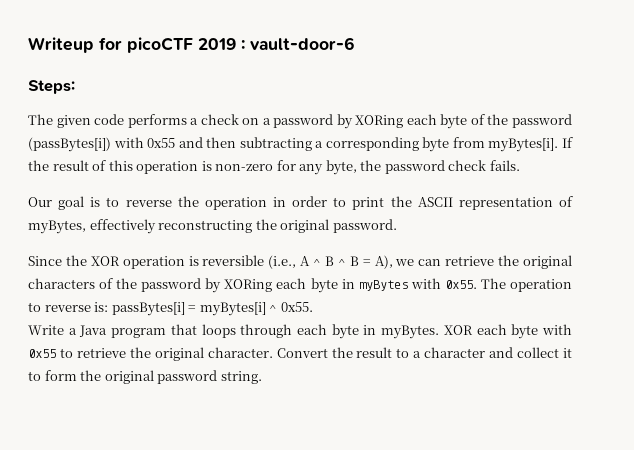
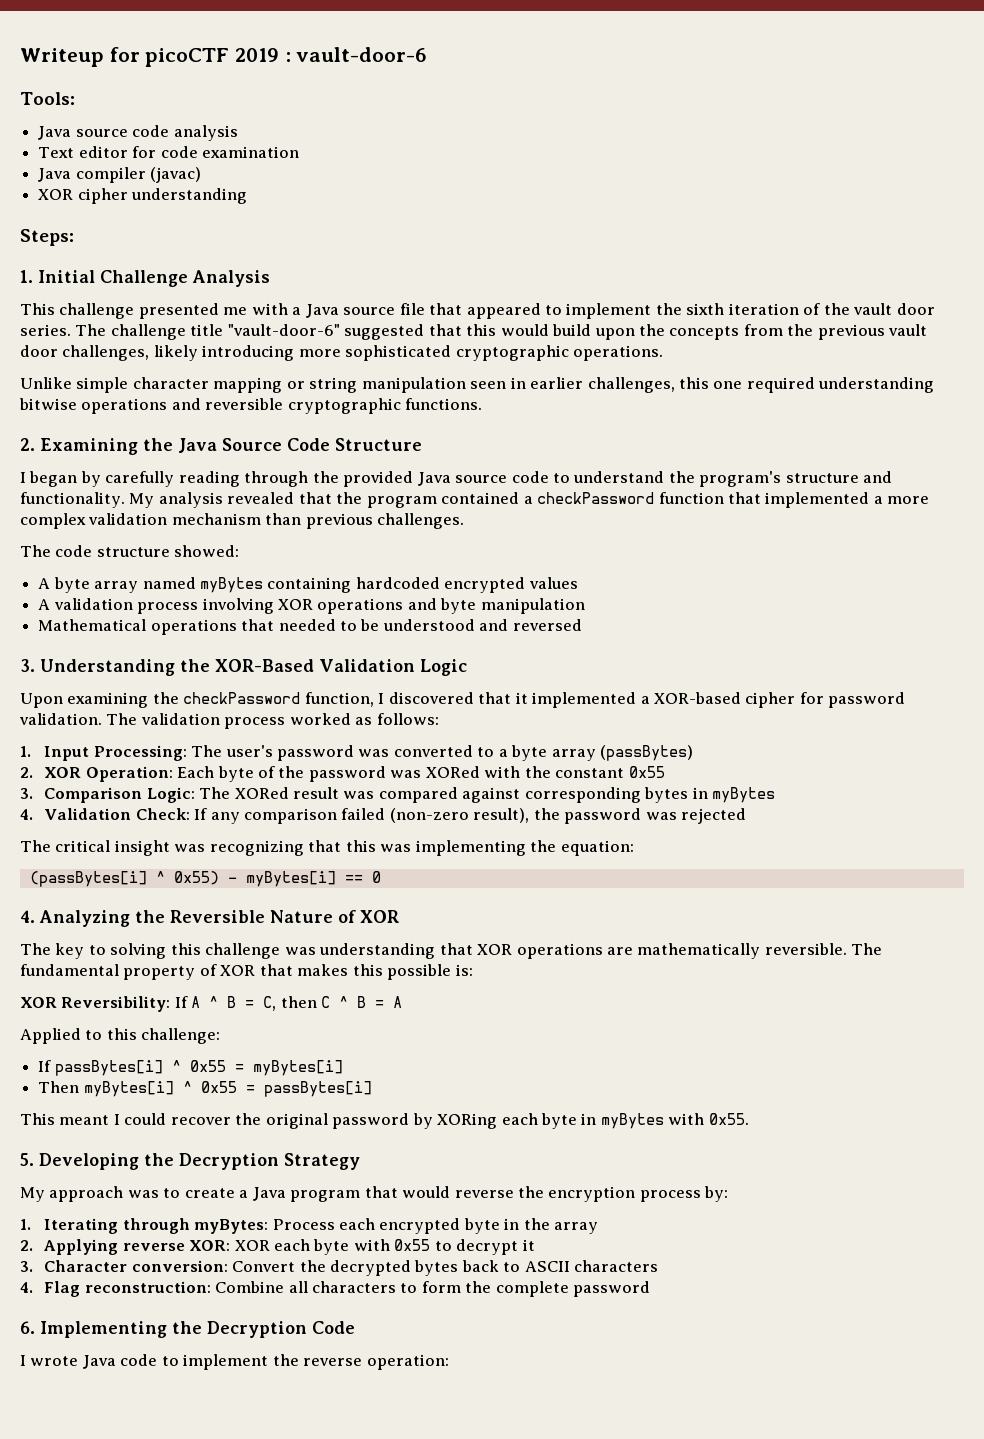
[28,80,75,94] [28,114,573,129] [28,137,573,152] [28,160,520,175] [28,196,574,210] [28,219,397,234] [28,255,573,269] [28,278,138,289] Steps: // The given code performs a check on a password by XORing each byte of the password (passBytes[i]) with 0x55 and then subtracting a corresponding byte from myBytes[i]. If the result of this operation is non-zero for any byte, the password check fails. // Our goal is to reverse the operation in order to print the ASCII representation of myBytes, effectively reconstructing the original password. // Since the XOR operation is reversible (i.e., A ^ B ^ B = A), we can retrieve the original characters of the -> [20,92,75,105] [38,125,238,141] [38,146,299,158] [38,167,202,183] [38,188,248,204] [20,229,74,246] [20,270,270,287] [20,303,935,319] [20,324,928,340] [20,345,664,361] [20,377,935,393] [19,398,483,414] [20,438,422,455] [20,471,893,487] [20,492,930,508] [20,513,465,529] [20,545,240,557] [38,577,578,593] [38,598,585,614] [38,619,582,635] [20,659,467,676] [20,692,906,708] [19,713,439,729] [20,745,694,761] [20,766,665,782] [20,787,776,803] [20,808,747,824] [20,840,634,856] [29,871,381,887] [20,910,399,927] [20,943,883,959] [20,964,473,980] [20,996,403,1012] [20,1028,221,1044] [38,1060,343,1076] [38,1081,372,1097] [20,1113,328,1129] Tools: // Java source code analysis // Text editor for code examination // Java compiler (javac) // XOR cipher understanding // Steps: // 1. Initial Challenge Analysis // This challenge presented me with a Java source file that appeared to implement the sixth iteration of the vault door series. The challenge title "vault-door-6" suggested that this would build upon the concepts from the previous vault door challenges, likely introducing more sophisticated cryptographic operations. // Unlike simple character mapping or string manipulation seen in earlier challenges, this one required understanding bitwise operations and reversible cryptographic functions. // 2. Examining the Java Source Code Structure // I began by carefully reading through the provided Java source code to understand the program's structure and functionality. My analysis revealed that the program contained a checkPassword function that implemented a more complex validation mechanism than previous challenges. // The code structure showed: // A byte array named myBytes containing hardcoded encrypted values // A validation process involving XOR operations and byte manipulation // Mathematical operations that needed to be understood and reversed // 3. Understanding the XOR-Based Validation Logic // Upon examining the checkPassword function, I discovered that it implemented a XOR-based cipher for password validation. The validation process worked as follows: // 1. Input Processing: The user's password was converted to a byte array (passBytes) // 2. XOR Operation: Each byte of the password was XORed with the constant 0x55 // 3. Comparison Logic: The XORed result was compared against corresponding bytes in myBytes // 4. Validation Check: If any comparison failed (non-zero result), the password was rejected // The critical insight was recognizing that this was implementing the equation: // (passBytes[i] ^ 0x55) - myBytes[i] == 0 // 4. Analyzing the Reversible Nature of XOR // The key to solving this challenge was understanding that XOR operations are mathematically reversible. The fundamental property of XOR that makes this possible is: // XOR Reversibility: If A ^ B = C, then C ^ B = A // Applied to this challenge: // If passBytes[i] ^ 0x55 = myBytes[i] // Then myBytes[i] ^ 0x55 = passBytes[i] // This meant I could recover the original
[480,278,573,292] [28,302,313,316] [28,324,440,339] The operation to reverse is: passBytes[i] = myBytes[i] ^ 0x55. // Write a Java program that loops through each byte in myBytes. -> [20,1153,360,1170] [20,1186,729,1202] [20,1218,599,1234] [20,1239,231,1255] // 5. Developing the Decryption Strategy // My approach was to create a Java program that would reverse the encryption process by: // 1. Iterating through myBytes: Process each encrypted byte in the array // 2. Applying reverse XOR:
[76,347,573,361] retrieve the original character. Convert the result to a character and collect it -> [456,1239,535,1255] [20,1260,659,1276] [20,1281,397,1297] decrypt it // 3. Character conversion: Convert the decrypted bytes back to ASCII characters // 4. Flag reconstruction: Combine all characters
[104,370,262,384] original password string. -> [495,1281,651,1297] [20,1321,355,1338] [20,1354,449,1370] complete password // 6. Implementing the Decryption Code // I wrote Java code to implement the reverse operation:

